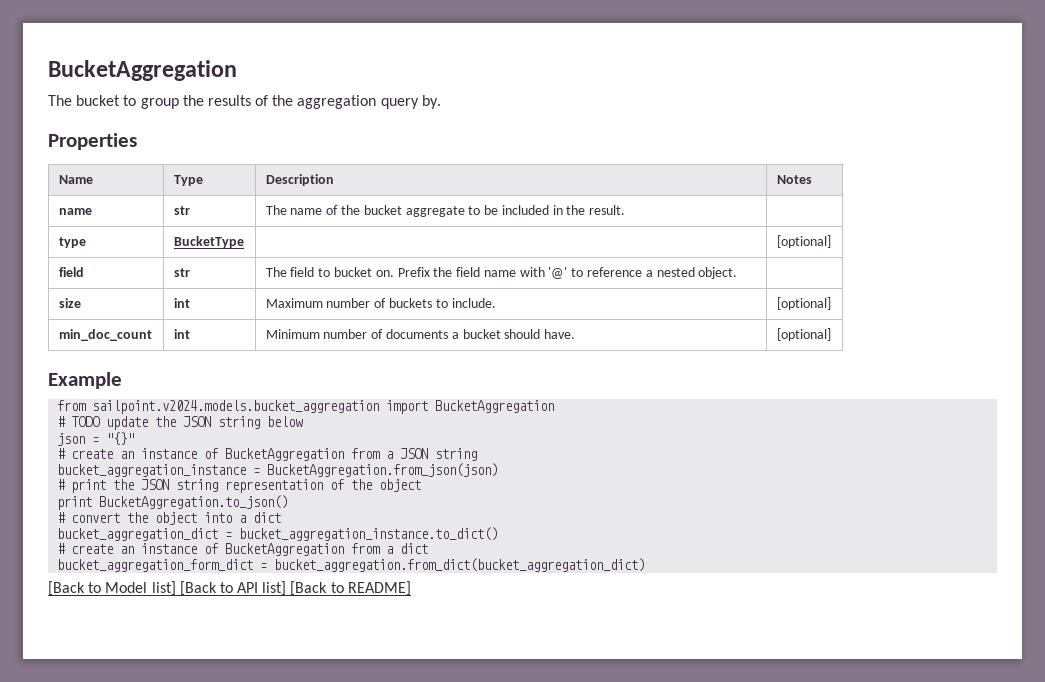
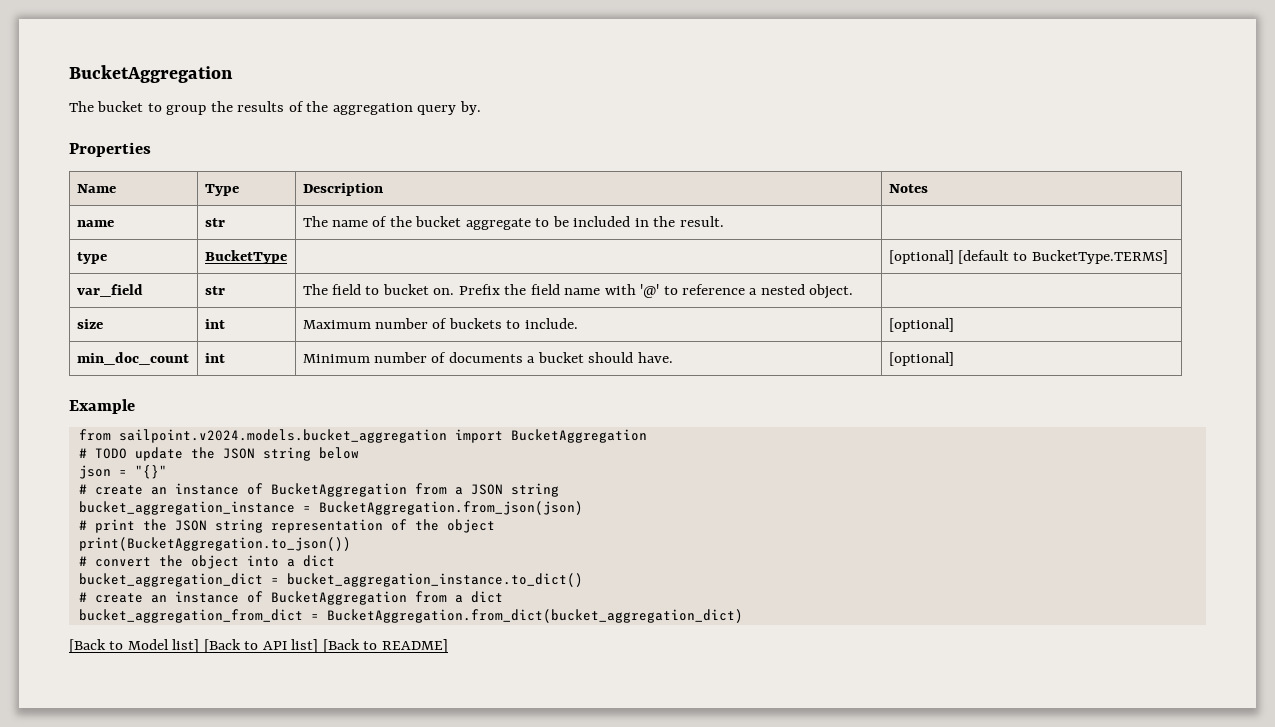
[58,267,84,277] // field -> [957,250,1168,264] [76,284,143,297] [default to BucketType.TERMS] // var_field
[57,495,289,510] print BucketAggregation.to_json() -> [78,537,351,551] print(BucketAggregation.to_json())
[57,558,646,572] bucket_aggregation_form_dict = bucket_aggregation.from_dict(bucket_aggregation_dict) -> [78,609,743,623] bucket_aggregation_from_dict = BucketAggregation.from_dict(bucket_aggregation_dict)

